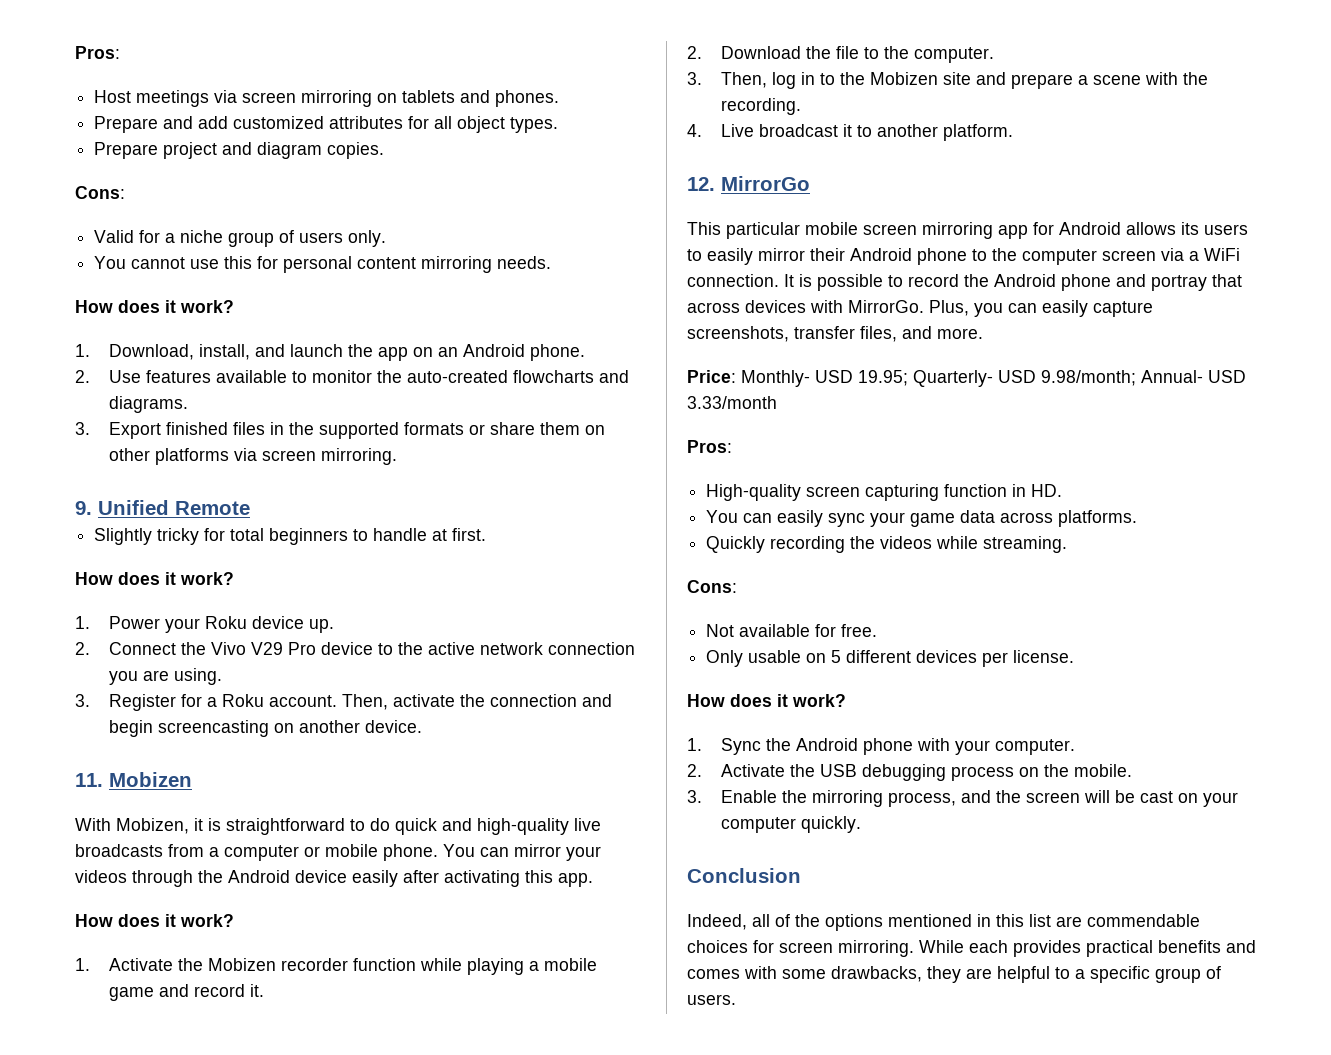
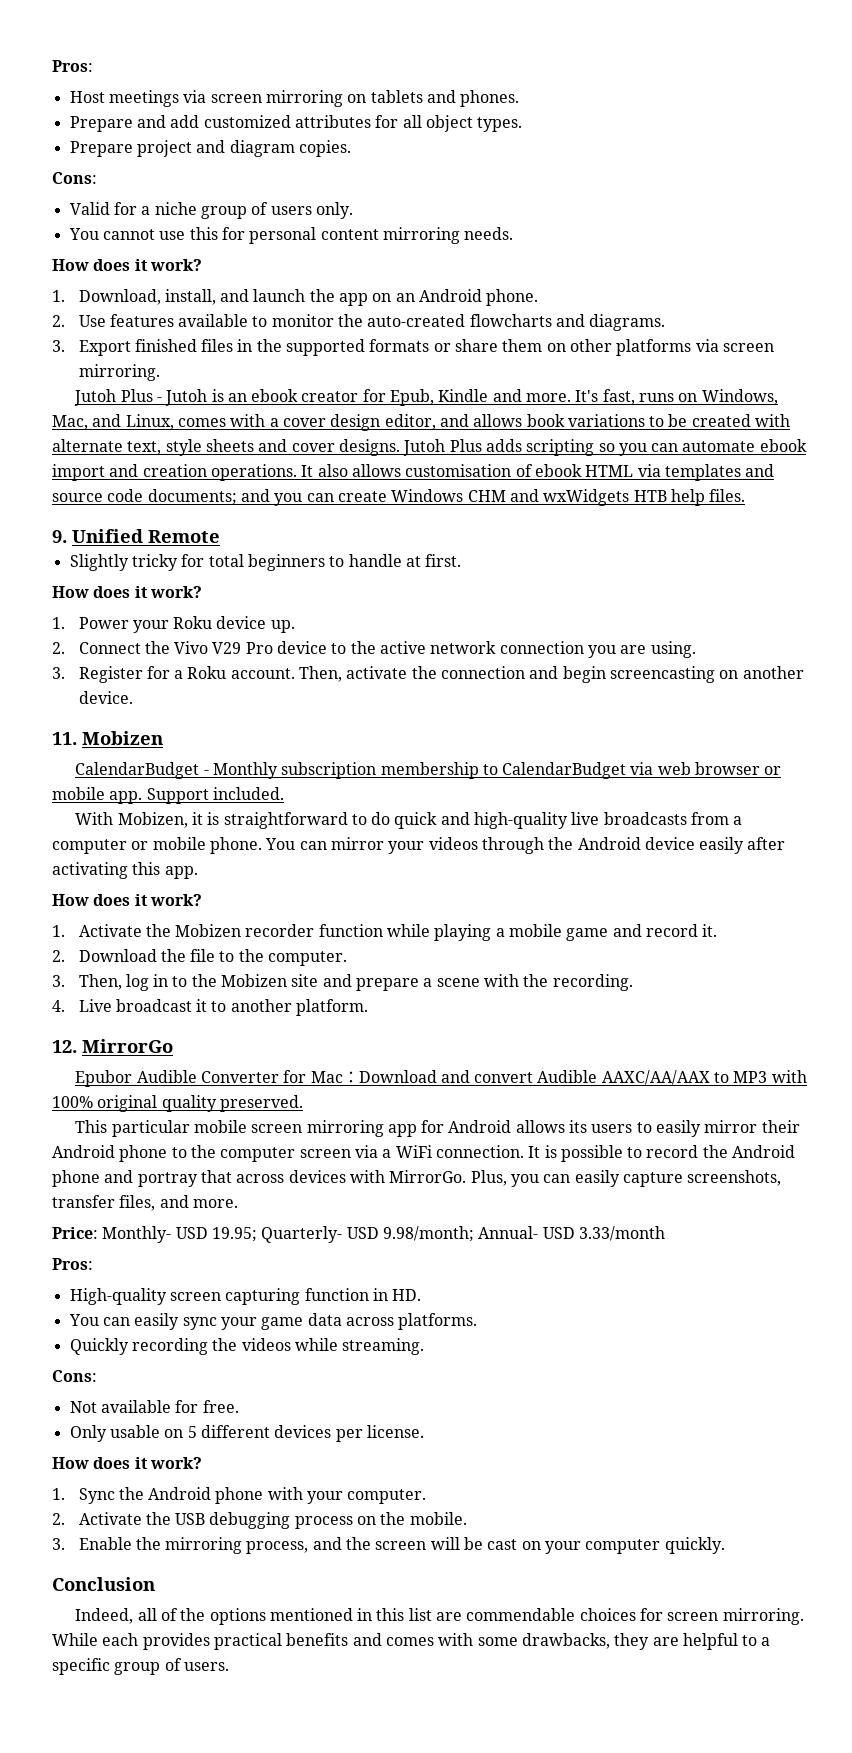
(398, 456) none -> [74,389,778,406] [52,414,791,431] [52,439,807,456] [52,464,775,481] [52,489,746,506] // Jutoh Plus - Jutoh is an ebook creator for Epub, Kindle and more. It's fast, runs on Windows, Mac, and Linux, comes with a cover design editor, and allows book variations to be created with alternate text, style sheets and cover designs. Jutoh Plus adds scripting so you can automate ebook import and creation operations. It also allows customisation of ebook HTML via templates and source code documents; and you can create Windows CHM and wxWidgets HTB help files.
(192, 779) none -> [75,762,782,779] [52,787,284,804] // CalendarBudget - Monthly subscription membership to CalendarBudget via web browser or mobile app. Support included.
(810, 183) none -> [75,1070,807,1087] [52,1095,303,1112] // Epubor Audible Converter for Mac：Download and convert Audible AAXC/AA/AAX to MP3 with 100% original quality preserved.

